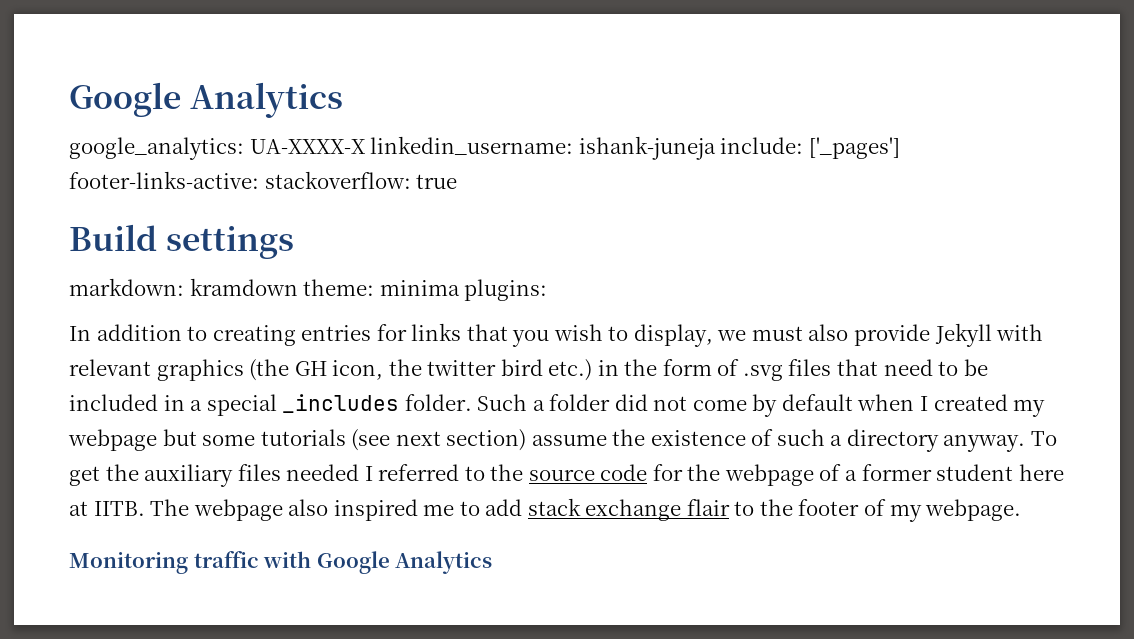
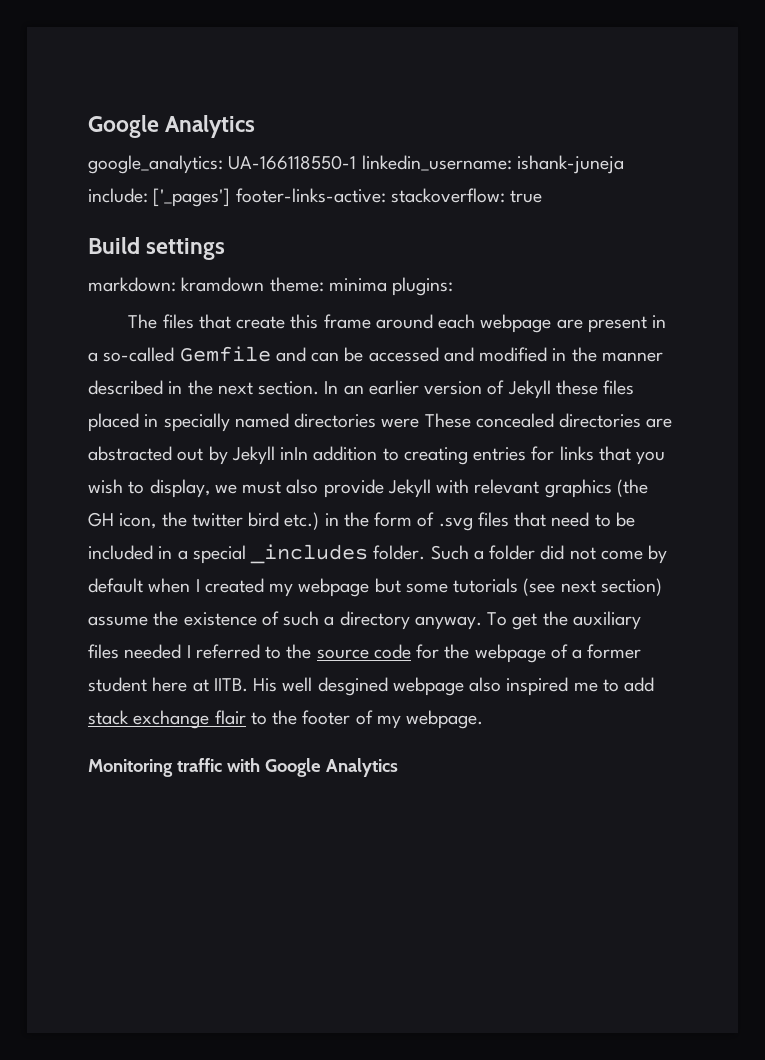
[249,139,366,154] UA-XXXX-X -> [228,155,357,170] UA-166118550-1
[69,326,91,341] In -> [128,314,667,333] [88,346,663,362] [88,380,635,399] [88,413,673,432] [88,446,309,465] The files that create this frame around each webpage are present in a so-called Gemfile and can be accessed and modified in the manner described in the next section. In an earlier version of Jekyll these files placed in specially named directories were These concealed directories are abstracted out by Jekyll inIn
[150,499,190,516] The -> [253,677,388,696] His well desgined

